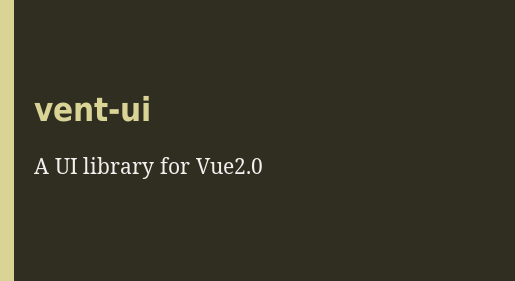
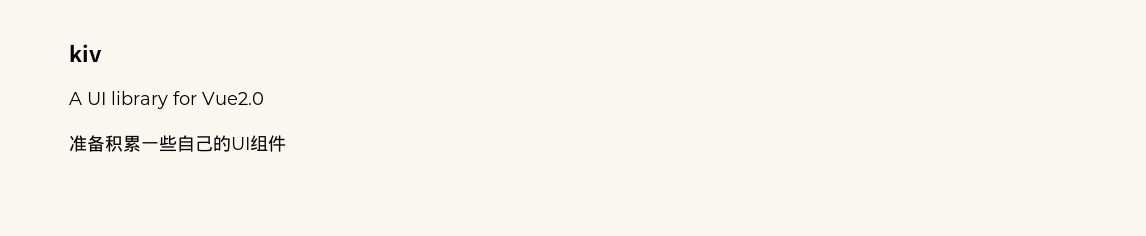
[34,95,151,122] vent-ui -> [69,44,102,62] kiv
(263, 166) none -> [69,135,286,152] // 准备积累一些自己的UI组件

